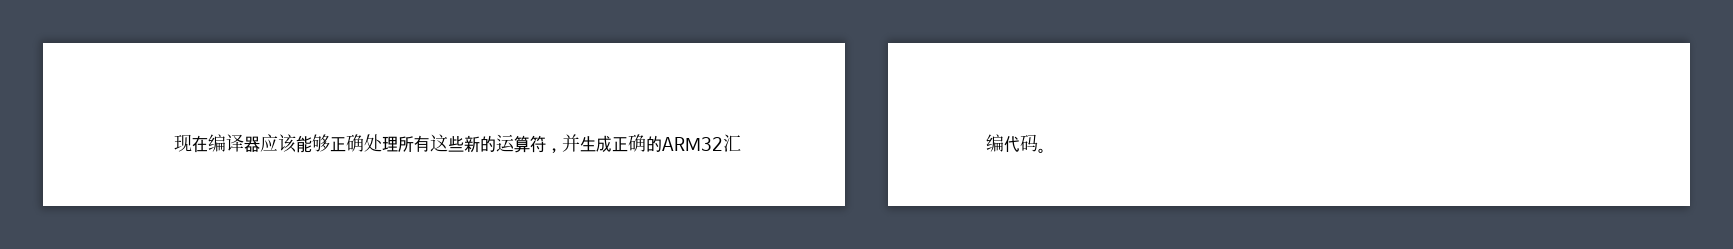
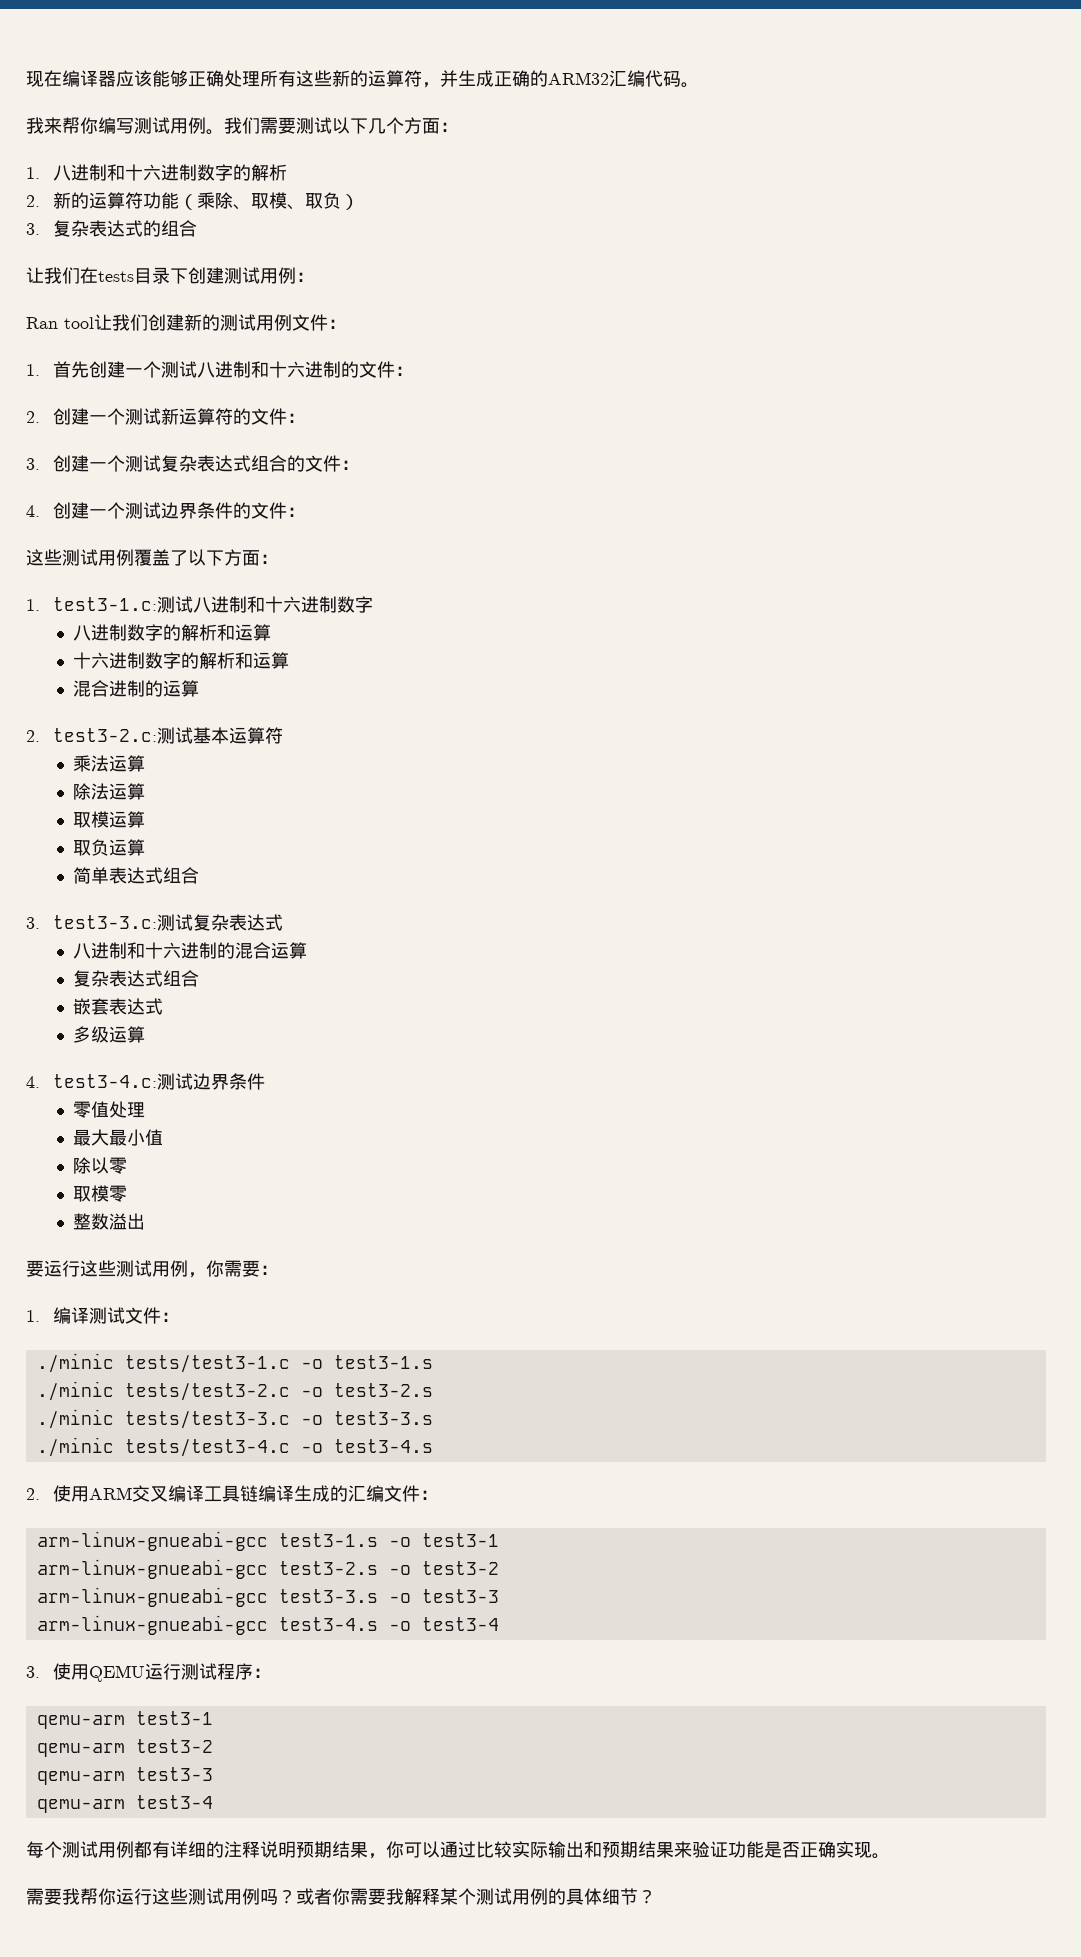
(1046, 150) none -> [26,117,458,135] [26,164,288,181] [26,192,360,210] [26,220,198,237] [26,267,314,284] [26,314,346,331] [26,361,414,378] [26,408,306,425] [26,455,360,472] [26,502,306,519] [26,549,278,566] [26,596,374,613] [72,624,271,641] [72,652,289,669] [72,680,199,697] [26,727,284,744] [72,755,145,772] [72,783,145,800] [72,811,145,828] [72,839,145,856] [72,867,199,884] [26,914,284,931] [72,942,307,959] [72,970,199,987] [72,998,163,1015] [72,1026,145,1043] [26,1073,266,1090] [72,1101,145,1118] [72,1129,163,1146] [72,1157,127,1174] [72,1185,127,1202] [72,1213,145,1230] [26,1260,278,1278] [26,1307,180,1324] [36,1353,433,1373] [36,1381,433,1401] [36,1409,433,1429] [36,1437,433,1457] [26,1485,439,1502] [36,1531,499,1551] [36,1559,499,1579] [36,1587,499,1607] [36,1615,499,1635] [26,1663,272,1682] [36,1711,213,1729] [36,1739,213,1757] [36,1767,213,1785] [36,1795,213,1813] [26,1841,890,1859] [26,1888,656,1905] // 我来帮你编写测试用例。我们需要测试以下几个方面： // 1.八进制和十六进制数字的解析 // 2.新的运算符功能（乘除、取模、取负） // 3.复杂表达式的组合 // 让我们在tests目录下创建测试用例： // Ran tool让我们创建新的测试用例文件： // 1.首先创建一个测试八进制和十六进制的文件： // 2.创建一个测试新运算符的文件： // 3.创建一个测试复杂表达式组合的文件： // 4.创建一个测试边界条件的文件： // 这些测试用例覆盖了以下方面： // 1. test3-1.c:测试八进制和十六进制数字 // 八进制数字的解析和运算 // 十六进制数字的解析和运算 // 混合进制的运算 // 2. test3-2.c:测试基本运算符 // 乘法运算 // 除法运算 // 取模运算 // 取负运算 // 简单表达式组合 // 3. test3-3.c:测试复杂表达式 // 八进制和十六进制的混合运算 // 复杂表达式组合 // 嵌套表达式 // 多级运算 // 4. test3-4.c:测试边界条件 // 零值处理 // 最大最小值 // 除以零 // 取模零 // 整数溢出 // 要运行这些测试用例，你需要： // 1.编译测试文件： // ./minic tests/test3-1.c -o test3-1.s // ./minic tests/test3-2.c -o test3-2.s // ./minic tests/test3-3.c -o test3-3.s // ./minic tests/test3-4.c -o test3-4.s // 2.使用ARM交叉编译工具链编译生成的汇编文件： // arm-linux-gnueabi-gcc test3-1.s -o test3-1 // arm-linux-gnueabi-gcc test3-2.s -o test3-2 // arm-linux-gnueabi-gcc test3-3.s -o test3-3 // arm-linux-gnueabi-gcc test3-4.s -o test3-4 // 3.使用QEMU运行测试程序： // qemu-arm test3-1 // qemu-arm test3-2 // qemu-arm test3-3 // qemu-arm test3-4 // 每个测试用例都有详细的注释说明预期结果，你可以通过比较实际输出和预期结果来验证功能是否正确实现。 // 需要我帮你运行这些测试用例吗？或者你需要我解释某个测试用例的具体细节？

